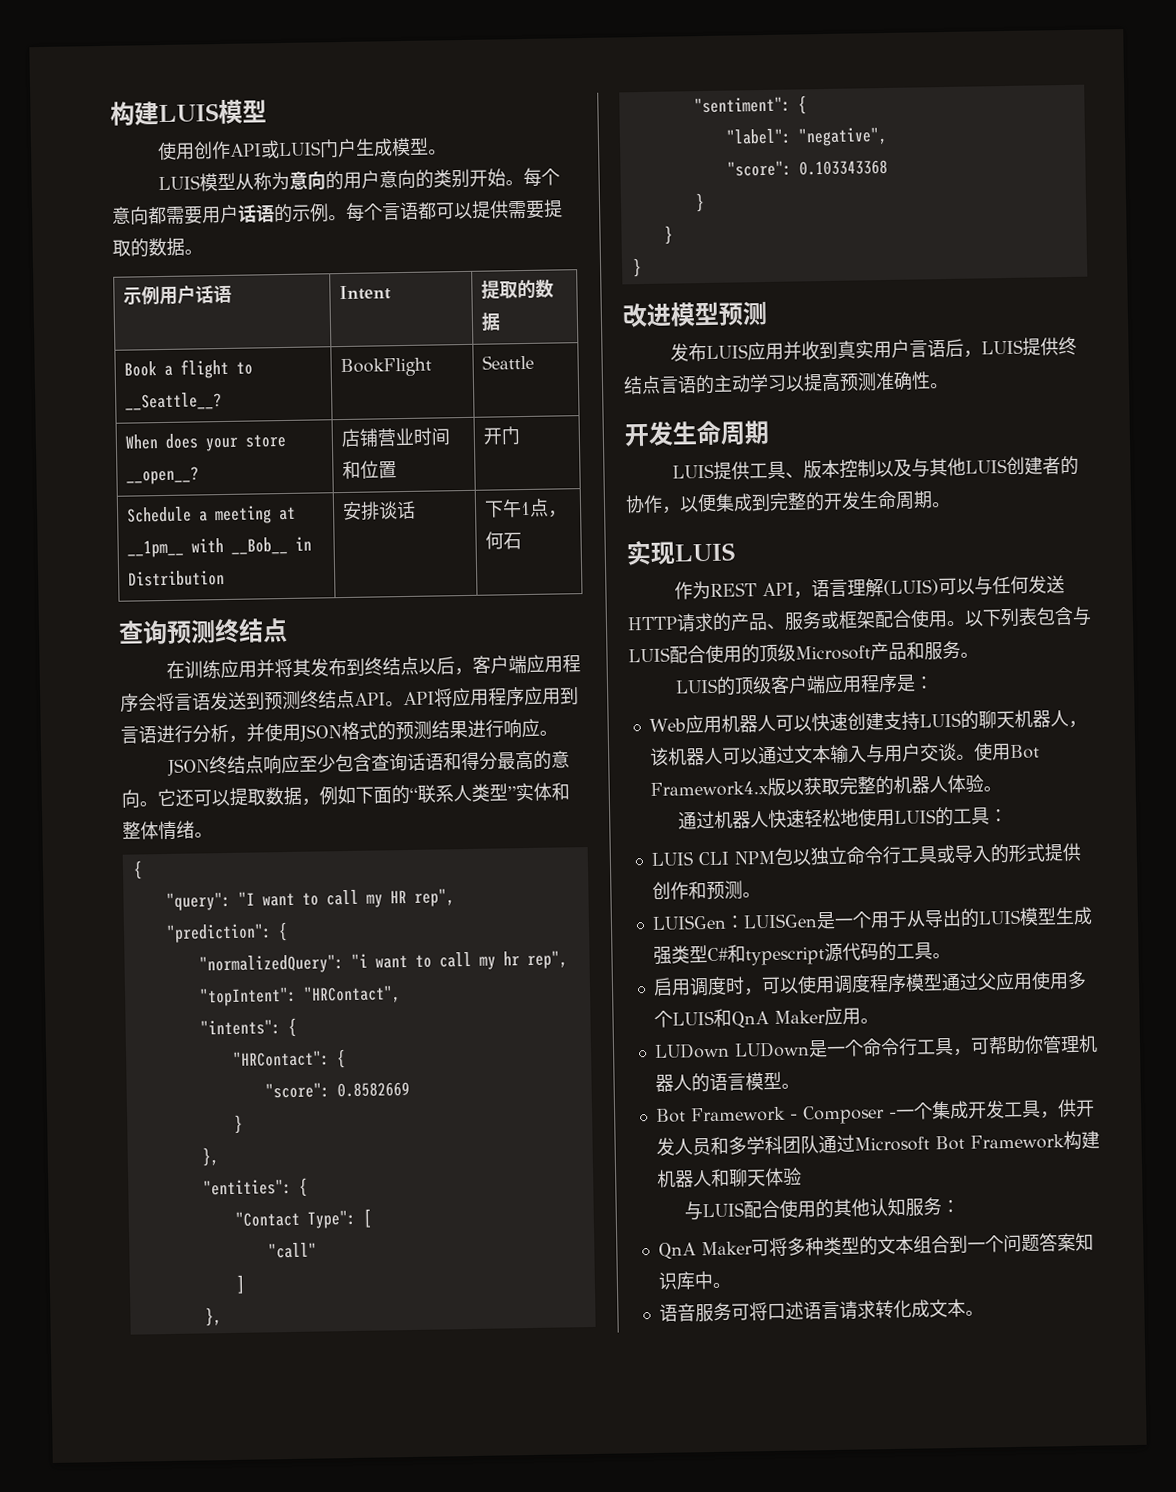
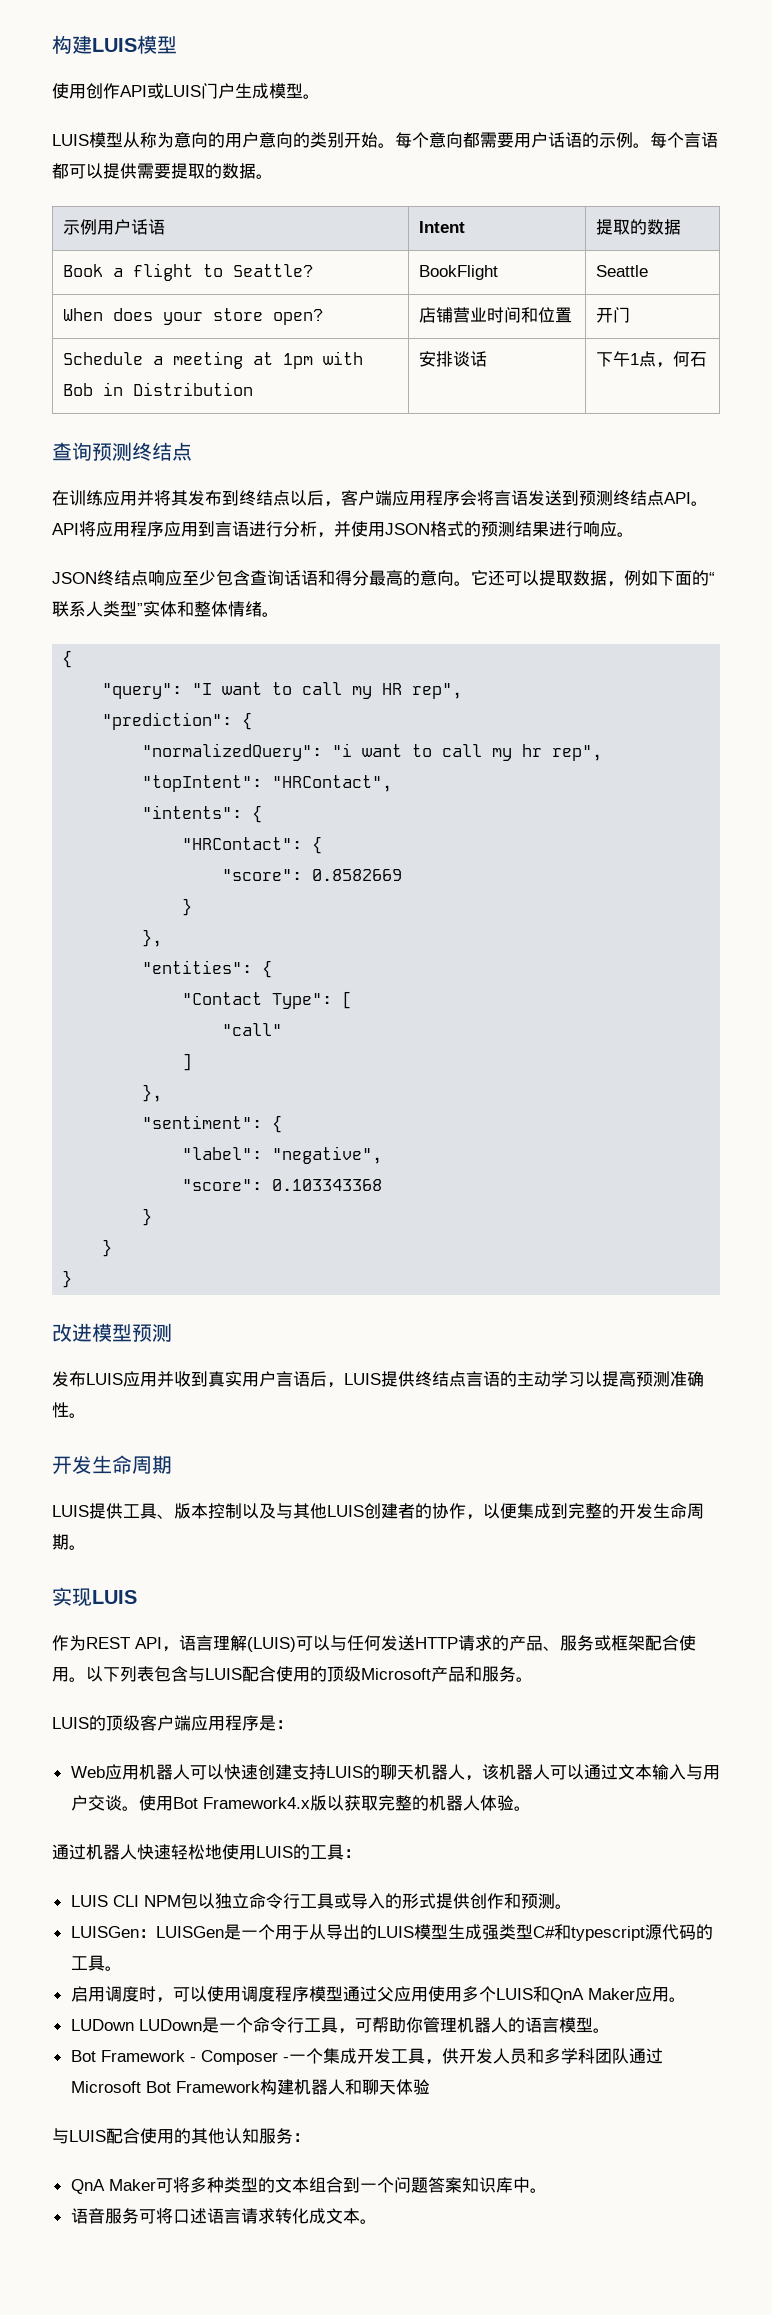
[124,392,222,411] __Seattle__? -> [233,264,314,277] Seattle?
[125,466,199,485] __open__? -> [273,309,324,325] open?
[126,536,288,558] __1pm__ with __Bob__ -> [283,351,364,369] [63,383,94,396] 1pm with Bob

